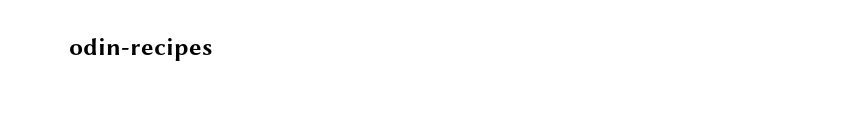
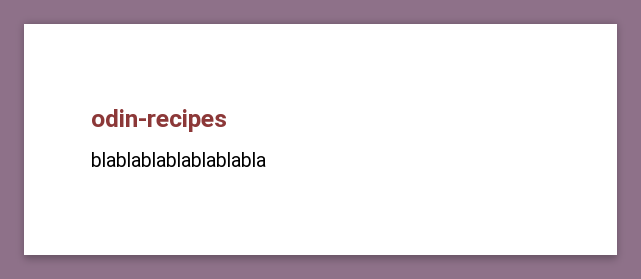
(212, 49) none -> [91,152,266,167] // blablablablablablabla

